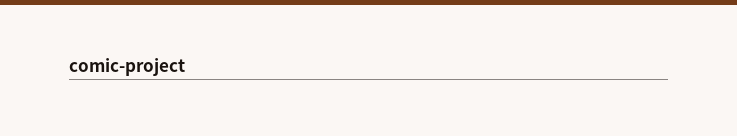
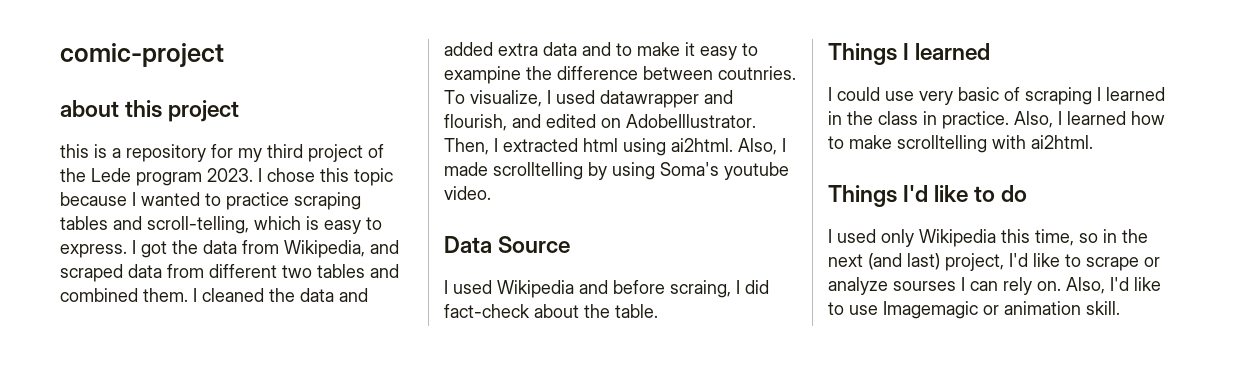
(185, 67) none -> [60,100,240,122] [60,144,384,162] [60,168,393,186] [60,192,361,210] [60,216,382,234] [60,240,399,258] [60,264,399,282] [60,288,368,302] [444,42,758,60] [444,66,796,84] [444,90,733,108] [444,114,756,131] [444,138,786,156] [444,162,789,180] [444,186,491,200] [444,236,571,253] [444,280,769,298] [444,304,658,318] [828,43,991,65] [828,87,1165,105] [828,111,1165,129] [828,135,1093,153] [828,185,1028,207] [828,229,1148,247] [828,253,1160,271] [828,277,1161,295] [828,301,1120,319] // about this project // this is a repository for my third project of the Lede program 2023. I chose this topic because I wanted to practice scraping tables and scroll-telling, which is easy to express. I got the data from Wikipedia, and scraped data from different two tables and combined them. I cleaned the data and added extra data and to make it easy to exampine the difference between coutnries. To visualize, I used datawrapper and flourish, and edited on AdobeIllustrator. Then, I extracted html using ai2html. Also, I made scrolltelling by using Soma's youtube video. // Data Source // I used Wikipedia and before scraing, I did fact-check about the table. // Things I learned // I could use very basic of scraping I learned in the class in practice. Also, I learned how to make scrolltelling with ai2html. // Things I'd like to do // I used only Wikipedia this time, so in the next (and last) project, I'd like to scrape or analyze sourses I can rely on. Also, I'd like to use Imagemagic or animation skill.

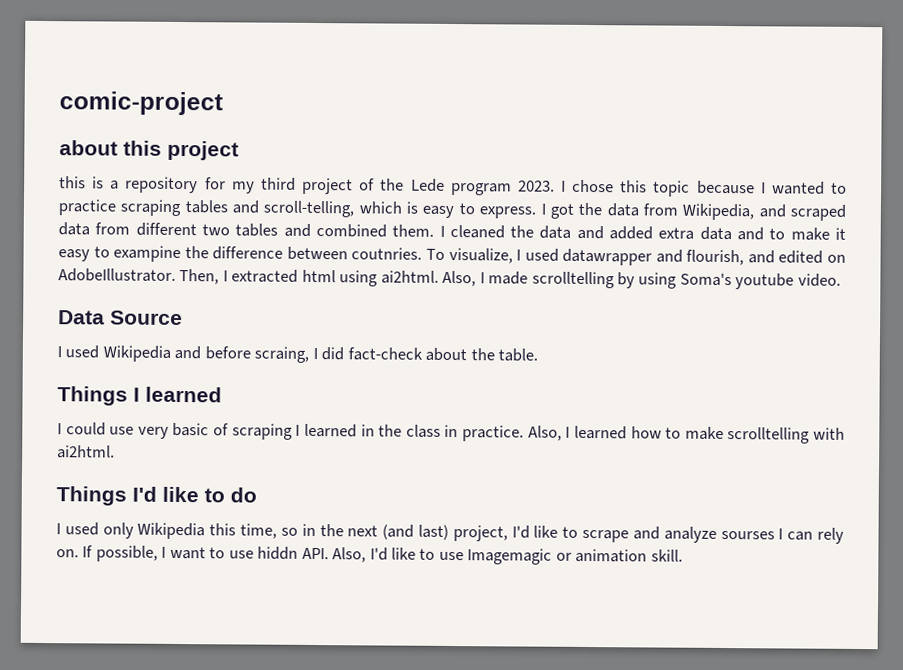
[1144,257,1160,267] or -> [632,526,660,540] and
(1061, 286) none -> [82,545,329,562] If possible, I want to use hiddn API.

